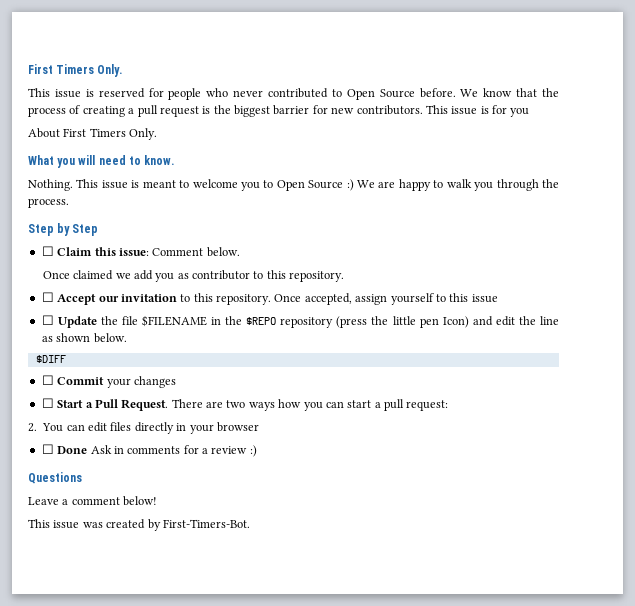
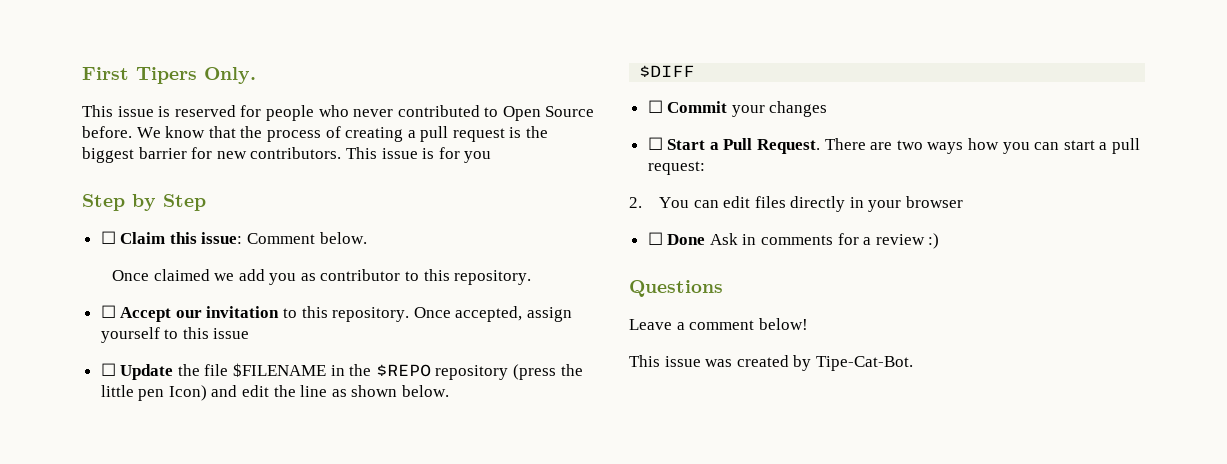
[28,64,95,74] First Timers -> [82,67,197,84] First Tipers
[28,128,158,140] [28,155,176,168] [28,179,560,191] [28,198,69,208] // About First Timers Only. // What you will need to know. // Nothing. This issue is meant to welcome you to Open Source :) We are happy to walk you through the process. -> (492, 157) none
[162,519,250,528] First-Timers-Bot. -> [815,356,913,371] Tipe-Cat-Bot.

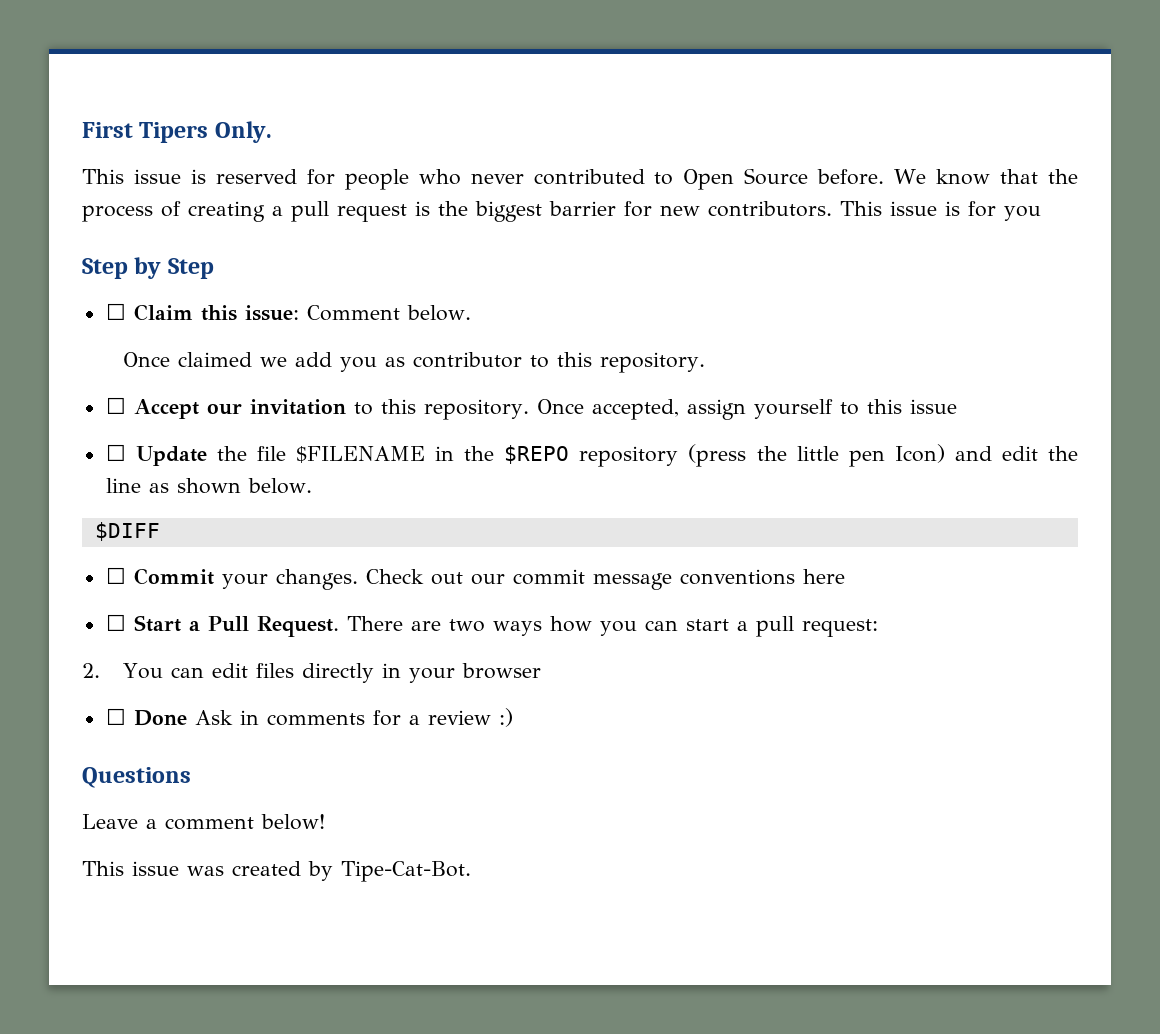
[769,101,828,117] changes -> [275,569,845,590] changes. Check out our commit message conventions here

